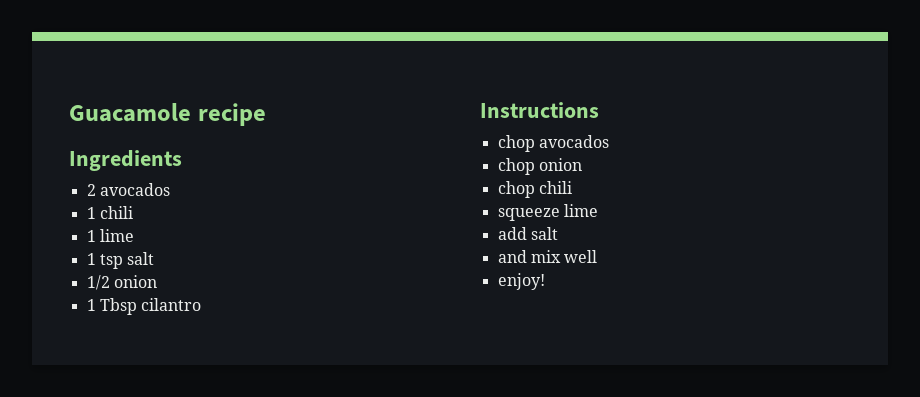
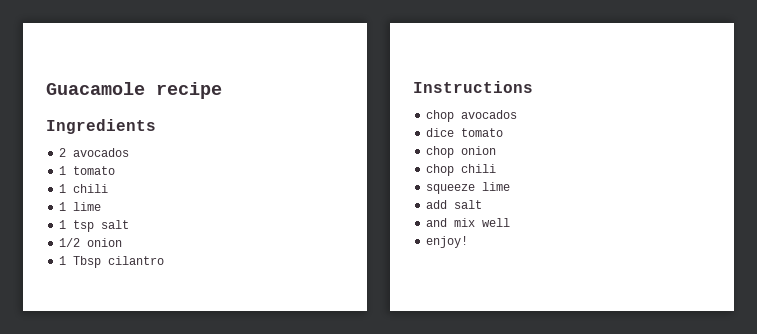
(170, 189) none -> [59,166,116,175] // 1 tomato
(609, 141) none -> [426,128,504,137] // dice tomato

